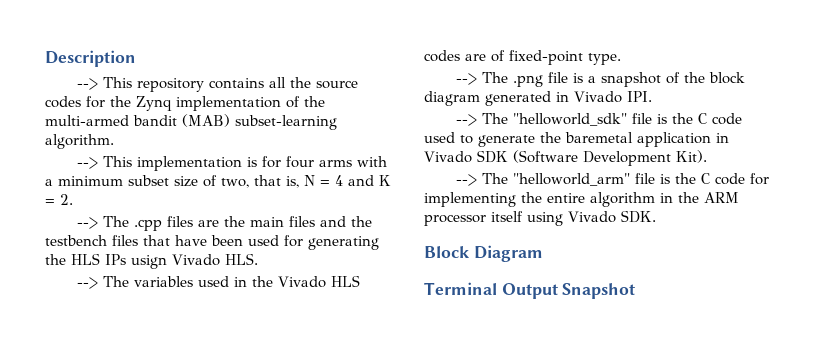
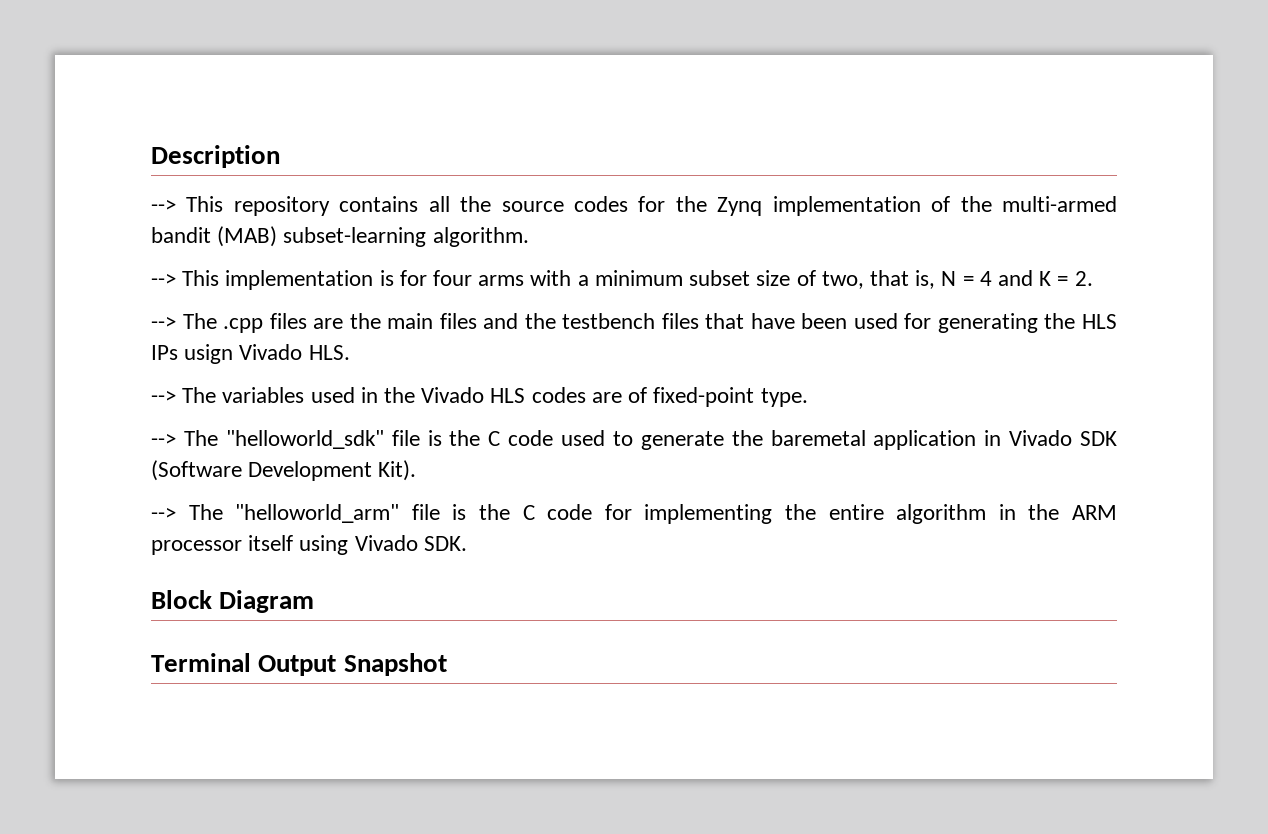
[455,72,745,87] [424,91,652,106] // --> The .png file is a snapshot of the block diagram generated in Vivado IPI. -> (808, 397) none

